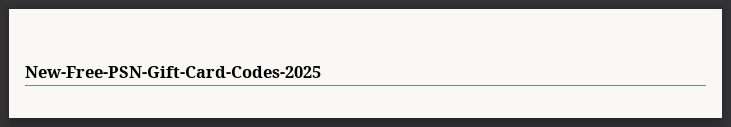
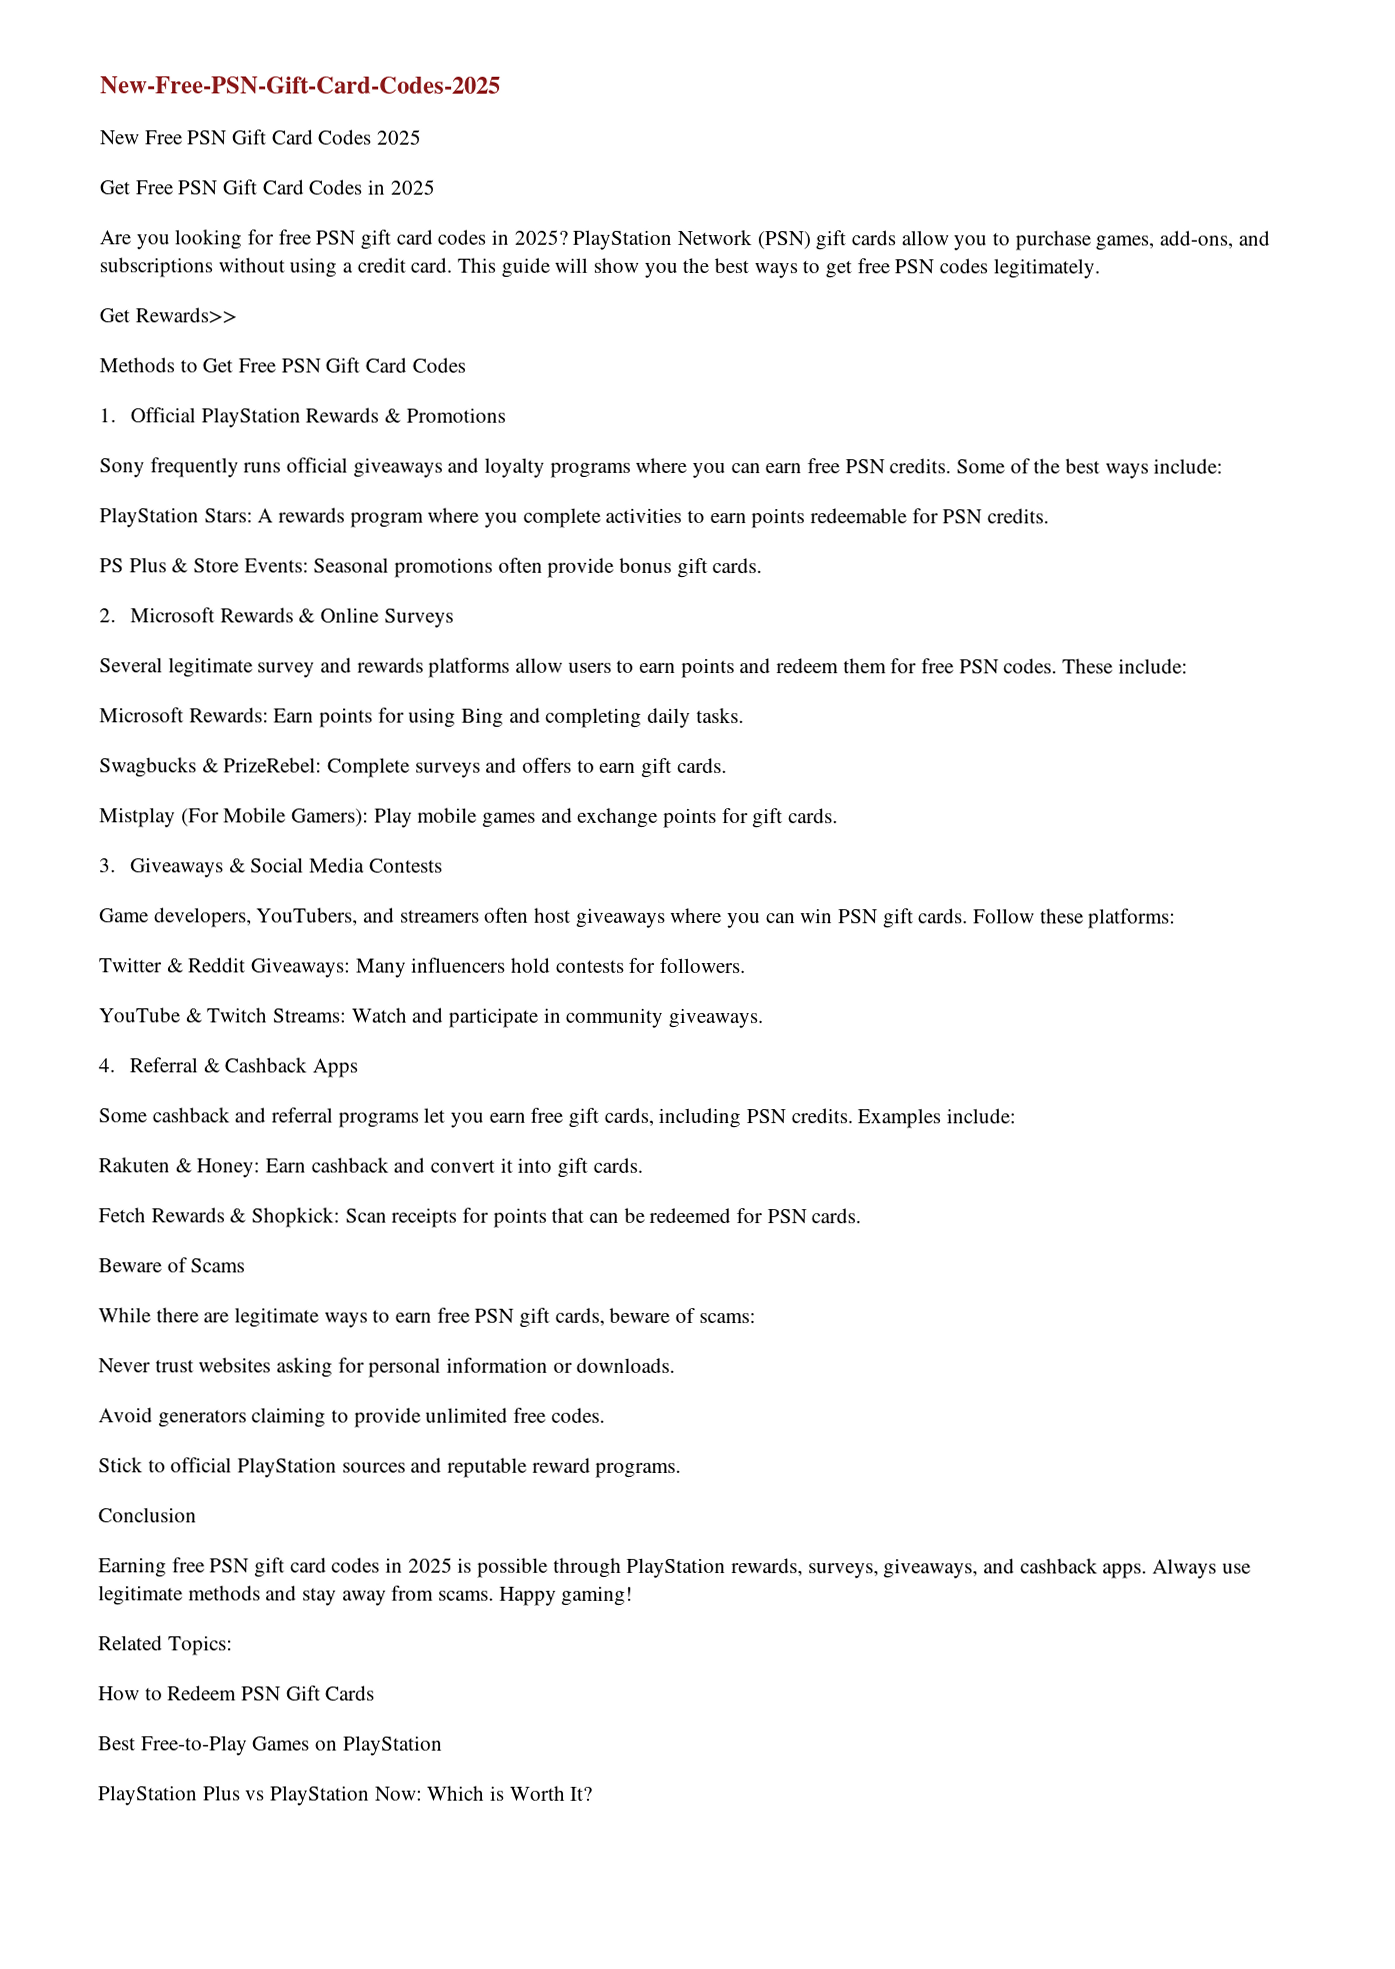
(321, 72) none -> [100,129,423,145] [99,179,435,195] [99,229,1270,251] [99,257,1100,279] [99,307,237,324] [99,357,466,373] [99,407,506,428] [99,457,1224,479] [99,507,1050,529] [99,557,763,579] [99,607,454,628] [99,657,1188,679] [99,707,744,728] [99,757,727,778] [99,807,839,829] [99,857,443,878] [99,907,1177,929] [99,957,747,978] [98,1007,764,1029] [98,1057,358,1078] [98,1107,1017,1129] [98,1157,643,1178] [98,1207,862,1228] [98,1257,246,1273] [98,1307,756,1328] [98,1357,676,1378] [98,1407,605,1428] [98,1457,682,1478] [98,1507,197,1523] [98,1557,1251,1579] [98,1585,634,1606] [98,1635,233,1656] [98,1685,376,1701] [98,1735,443,1756] [97,1785,594,1806] // New Free PSN Gift Card Codes 2025 // Get Free PSN Gift Card Codes in 2025 // Are you looking for free PSN gift card codes in 2025? PlayStation Network (PSN) gift cards allow you to purchase games, add-ons, and subscriptions without using a credit card. This guide will show you the best ways to get free PSN codes legitimately. // Get Rewards>> // Methods to Get Free PSN Gift Card Codes // 1. Official PlayStation Rewards & Promotions // Sony frequently runs official giveaways and loyalty programs where you can earn free PSN credits. Some of the best ways include: // PlayStation Stars: A rewards program where you complete activities to earn points redeemable for PSN credits. // PS Plus & Store Events: Seasonal promotions often provide bonus gift cards. // 2. Microsoft Rewards & Online Surveys // Several legitimate survey and rewards platforms allow users to earn points and redeem them for free PSN codes. These include: // Microsoft Rewards: Earn points for using Bing and completing daily tasks. // Swagbucks & PrizeRebel: Complete surveys and offers to earn gift cards. // Mistplay (For Mobile Gamers): Play mobile games and exchange points for gift cards. // 3. Giveaways & Social Media Contests // Game developers, YouTubers, and streamers often host giveaways where you can win PSN gift cards. Follow these platforms: // Twitter & Reddit Giveaways: Many influencers hold contests for followers. // YouTube & Twitch Streams: Watch and participate in community giveaways. // 4. Referral & Cashback Apps // Some cashback and referral programs let you earn free gift cards, including PSN credits. Examples include: // Rakuten & Honey: Earn cashback and convert it into gift cards. // Fetch Rewards & Shopkick: Scan receipts for points that can be redeemed for PSN cards. // Beware of Scams // While there are legitimate ways to earn free PSN gift cards, beware of scams: // Never trust websites asking for personal information or downloads. // Avoid generators claiming to provide unlimited free codes. // Stick to official PlayStation sources and reputable reward programs. // Conclusion // Earning free PSN gift card codes in 2025 is possible through PlayStation rewards, surveys, giveaways, and cashback apps. Always use legitimate methods and stay away from scams. Happy gaming! // Related Topics: // How to Redeem PSN Gift Cards // Best Free-to-Play Games on PlayStation // PlayStation Plus vs PlayStation Now: Which is Worth It?

